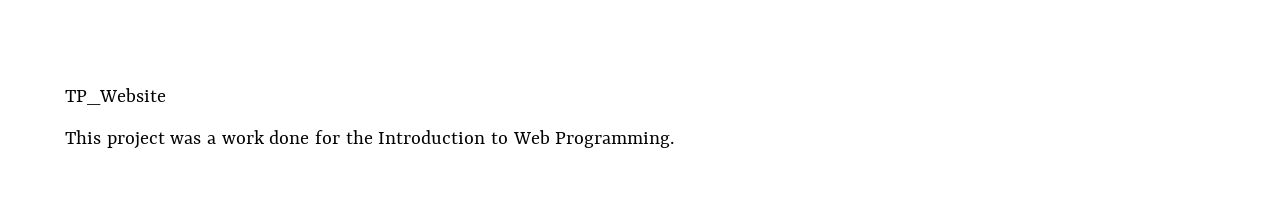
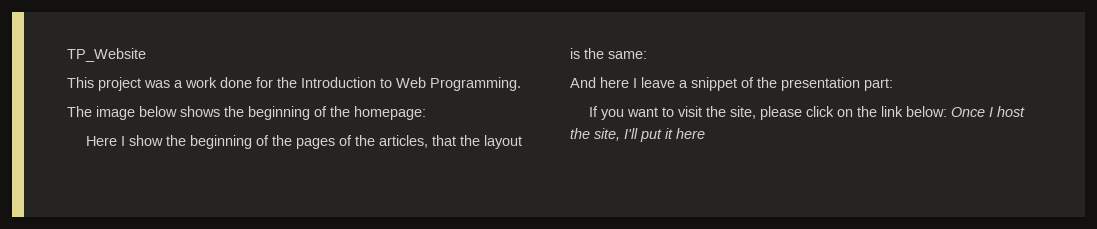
(675, 140) none -> [67,106,426,120] [85,135,522,149] [570,48,647,59] [570,77,893,91] [588,106,1025,120] [570,128,705,142] // The image below shows the beginning of the homepage: // Here I show the beginning of the pages of the articles, that the layout is the same: // And here I leave a snippet of the presentation part: // If you want to visit the site, please click on the link below: Once I host the site, I'll put it here

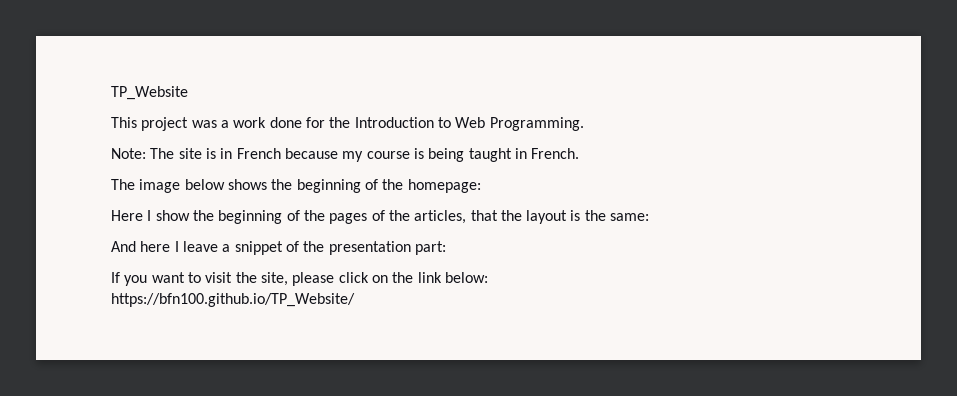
(521, 84) none -> [111,148,580,162] // Note: The site is in French because my course is being taught in French.
[950,106,1025,117] [570,128,705,142] Once I host the site, I'll put it here -> [111,293,355,307] // https://bfn100.github.io/TP_Website/

